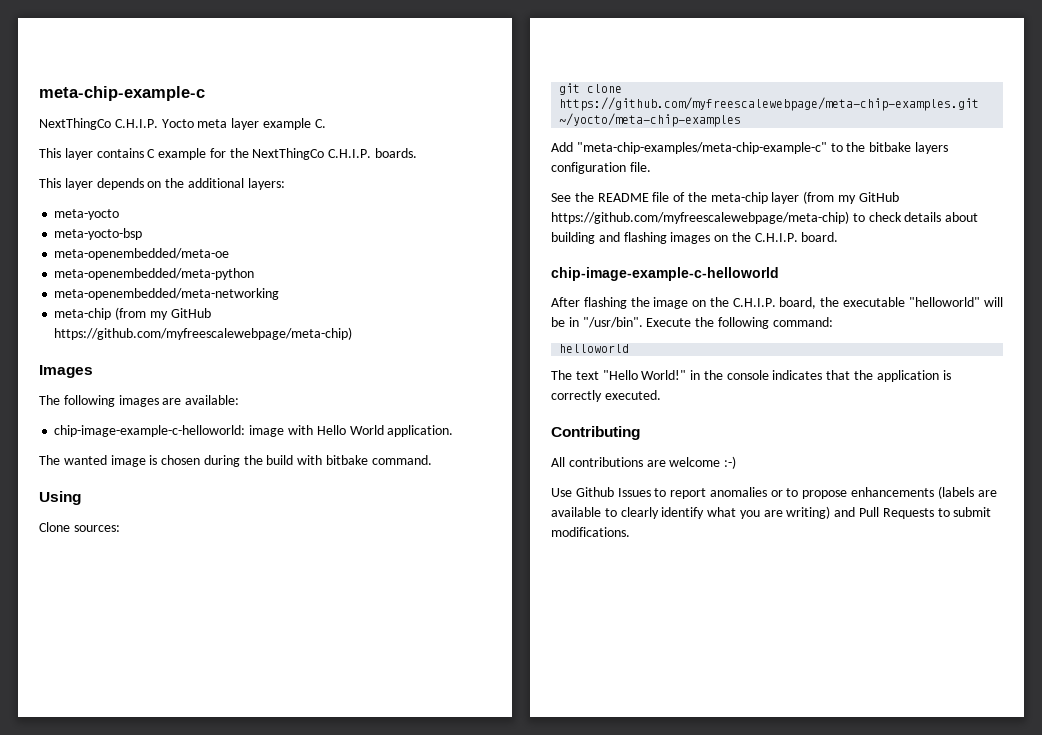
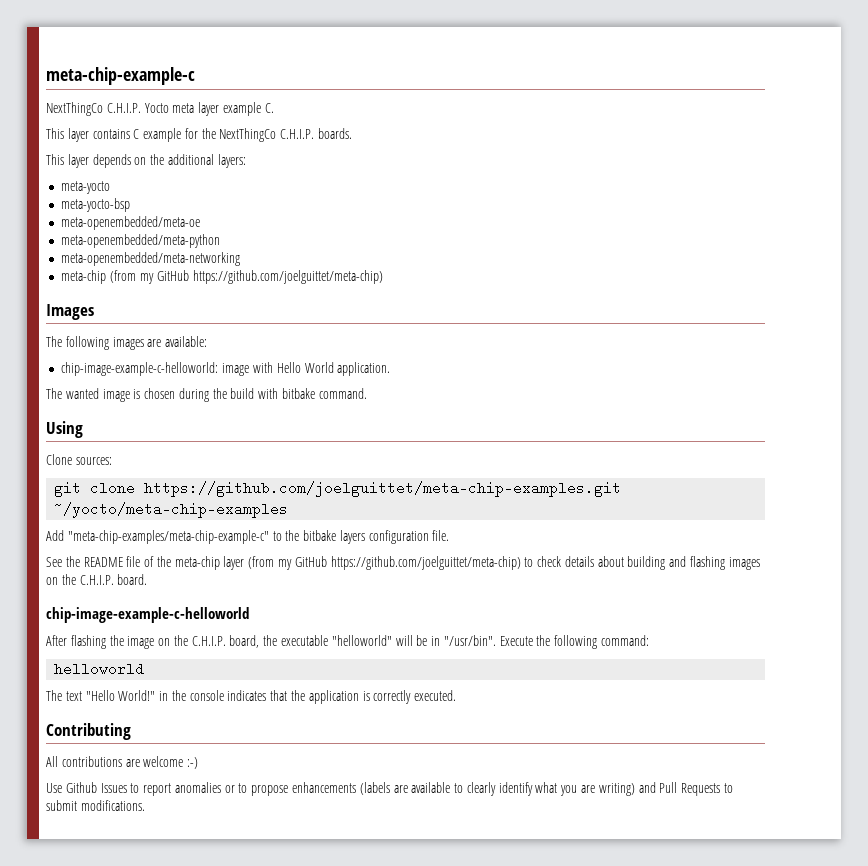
[54,327,353,340] https://github.com/myfreescalewebpage/meta-chip) -> [192,270,383,284] https://github.com/joelguittet/meta-chip)
[559,97,980,111] https://github.com/myfreescalewebpage/meta-chip-examples.git -> [144,481,622,497] https://github.com/joelguittet/meta-chip-examples.git
[551,211,849,224] https://github.com/myfreescalewebpage/meta-chip) -> [330,556,521,570] https://github.com/joelguittet/meta-chip)

